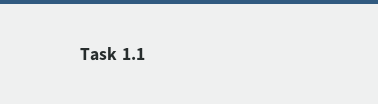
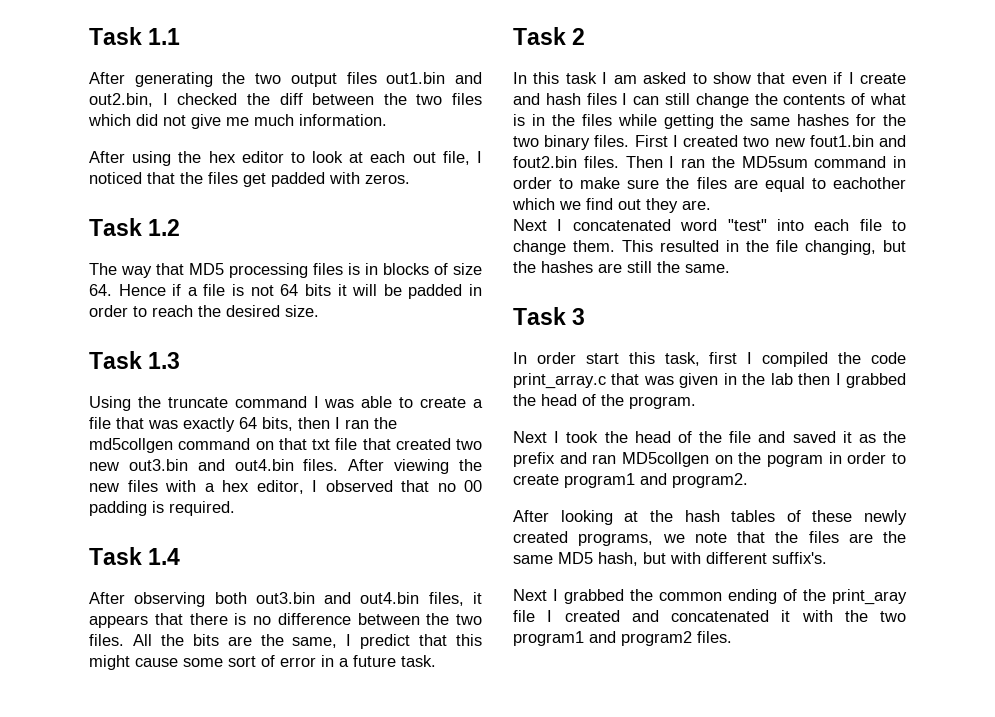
(145, 54) none -> [89,72,483,87] [89,93,482,107] [88,114,387,129] [89,151,483,166] [89,172,410,187] [89,218,181,236] [89,263,482,278] [89,284,483,299] [89,305,319,317] [89,351,181,369] [89,396,484,411] [89,417,397,432] [89,438,482,453] [89,459,482,474] [89,480,482,494] [89,501,235,516] [89,547,181,565] [89,592,482,607] [89,613,482,628] [89,634,482,649] [89,655,436,670] [513,27,586,45] [513,72,906,84] [513,93,906,108] [513,114,906,129] [513,135,906,150] [513,156,906,168] [513,177,906,192] [512,198,711,213] [513,219,906,231] [513,240,906,255] [513,261,730,273] [513,307,586,325] [513,352,906,367] [513,373,906,389] [513,394,696,409] [513,431,906,443] [513,452,906,467] [513,473,748,488] [513,510,907,525] [513,531,906,546] [513,552,827,566] [513,589,907,605] [513,610,906,622] [513,631,732,646] // After generating the two output files out1.bin and out2.bin, I checked the diff between the two files which did not give me much information. // After using the hex editor to look at each out file, I noticed that the files get padded with zeros. // Task 1.2 // The way that MD5 processing files is in blocks of size 64. Hence if a file is not 64 bits it will be padded in order to reach the desired size. // Task 1.3 // Using the truncate command I was able to create a file that was exactly 64 bits, then I ran the md5collgen command on that txt file that created two new out3.bin and out4.bin files. After viewing the new files with a hex editor, I observed that no 00 padding is required. // Task 1.4 // After observing both out3.bin and out4.bin files, it appears that there is no difference between the two files. All the bits are the same, I predict that this might cause some sort of error in a future task. // Task 2 // In this task I am asked to show that even if I create and hash files I can still change the contents of what is in the files while getting the same hashes for the two binary files. First I created two new fout1.bin and fout2.bin files. Then I ran the MD5sum command in order to make sure the files are equal to eachother which we find out they are. // Next I concatenated word "test" into each file to change them. This resulted in the file changing, but the hashes are still the same. // Task 3 // In order start this task, first I compiled the code print_array.c that was given in the lab then I grabbed the head of the program. // Next I took the head of the file and saved it as the prefix and ran MD5collgen on the pogram in order to create program1 and program2. // After looking at the hash tables of these newly created programs, we note that the files are the same MD5 hash, but with different suffix's. // Next I grabbed the common ending of the print_aray file I created and concatenated it with the two program1 and program2 files.

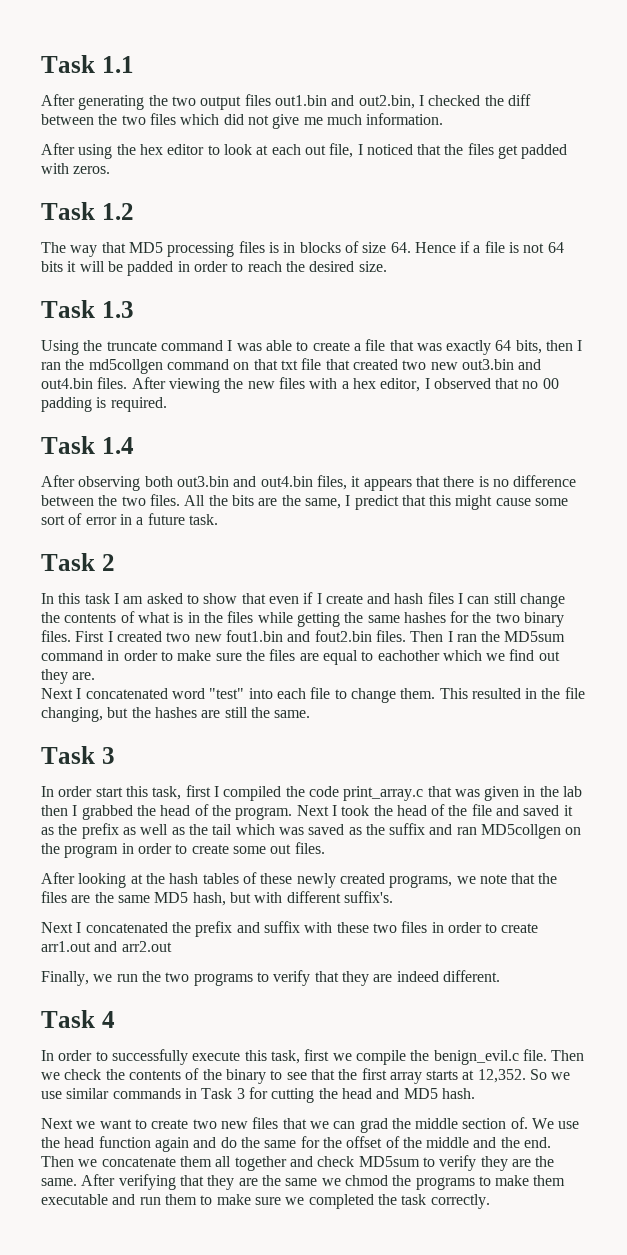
(696, 402) // -> (293, 813) none
(555, 459) none -> [122,823,426,835] as well as the tail which was saved as the suffix
[767,452,906,467] [513,473,748,488] pogram in order to create program1 and program2. -> [64,842,325,858] program in order to create some out files.
[564,589,907,605] [513,610,906,622] [513,631,732,646] grabbed the common ending of the print_aray file I created and concatenated it with the two program1 and program2 files. -> [85,921,539,937] [41,941,172,952] [41,970,500,986] [41,1010,115,1028] [41,1049,585,1065] [41,1068,571,1084] [41,1087,475,1103] [41,1117,580,1133] [41,1136,552,1152] [41,1155,555,1171] [41,1174,566,1190] [41,1194,490,1209] concatenated the prefix and suffix with these two files in order to create arr1.out and arr2.out // Finally, we run the two programs to verify that they are indeed different. // Task 4 // In order to successfully execute this task, first we compile the benign_evil.c file. Then we check the contents of the binary to see that the first array starts at 12,352. So we use similar commands in Task 3 for cutting the head and MD5 hash. // Next we want to create two new files that we can grad the middle section of. We use the head function again and do the same for the offset of the middle and the end. Then we concatenate them all together and check MD5sum to verify they are the same. After verifying that they are the same we chmod the programs to make them executable and run them to make sure we completed the task correctly.

